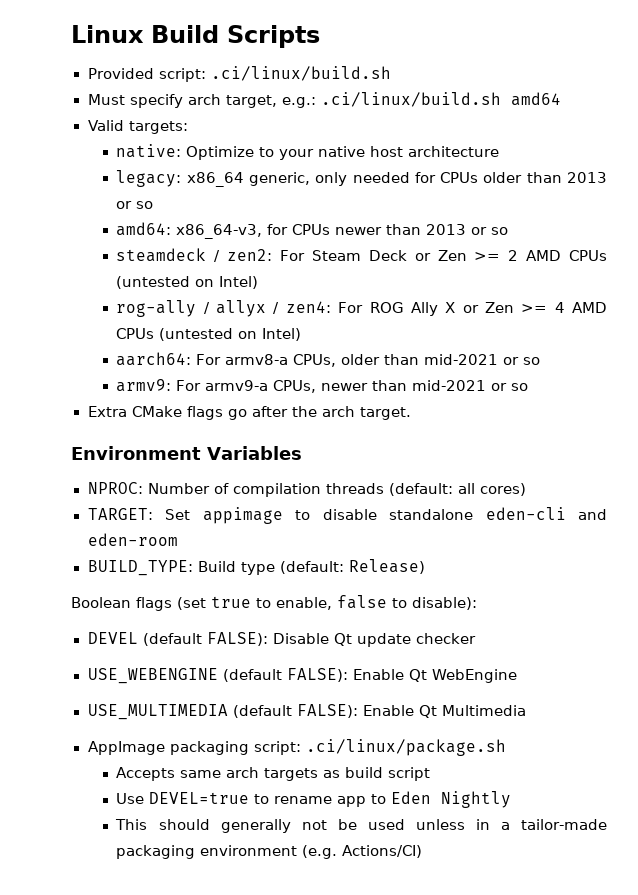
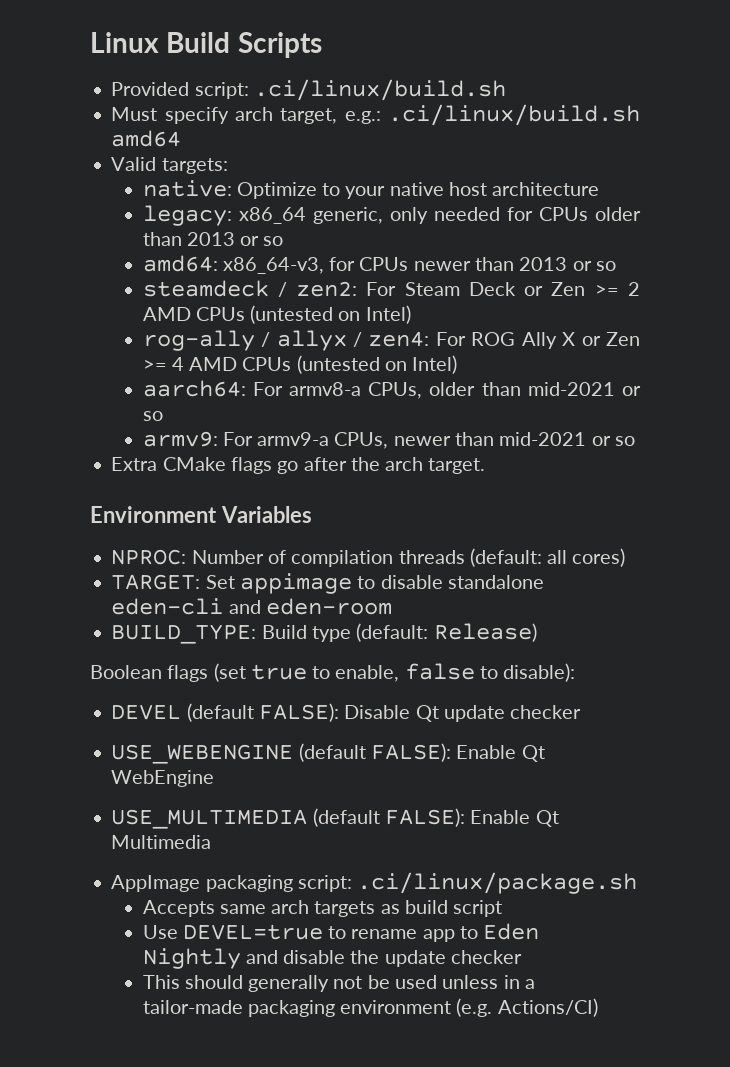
(512, 799) none -> [245,950,523,967] and disable the update checker

